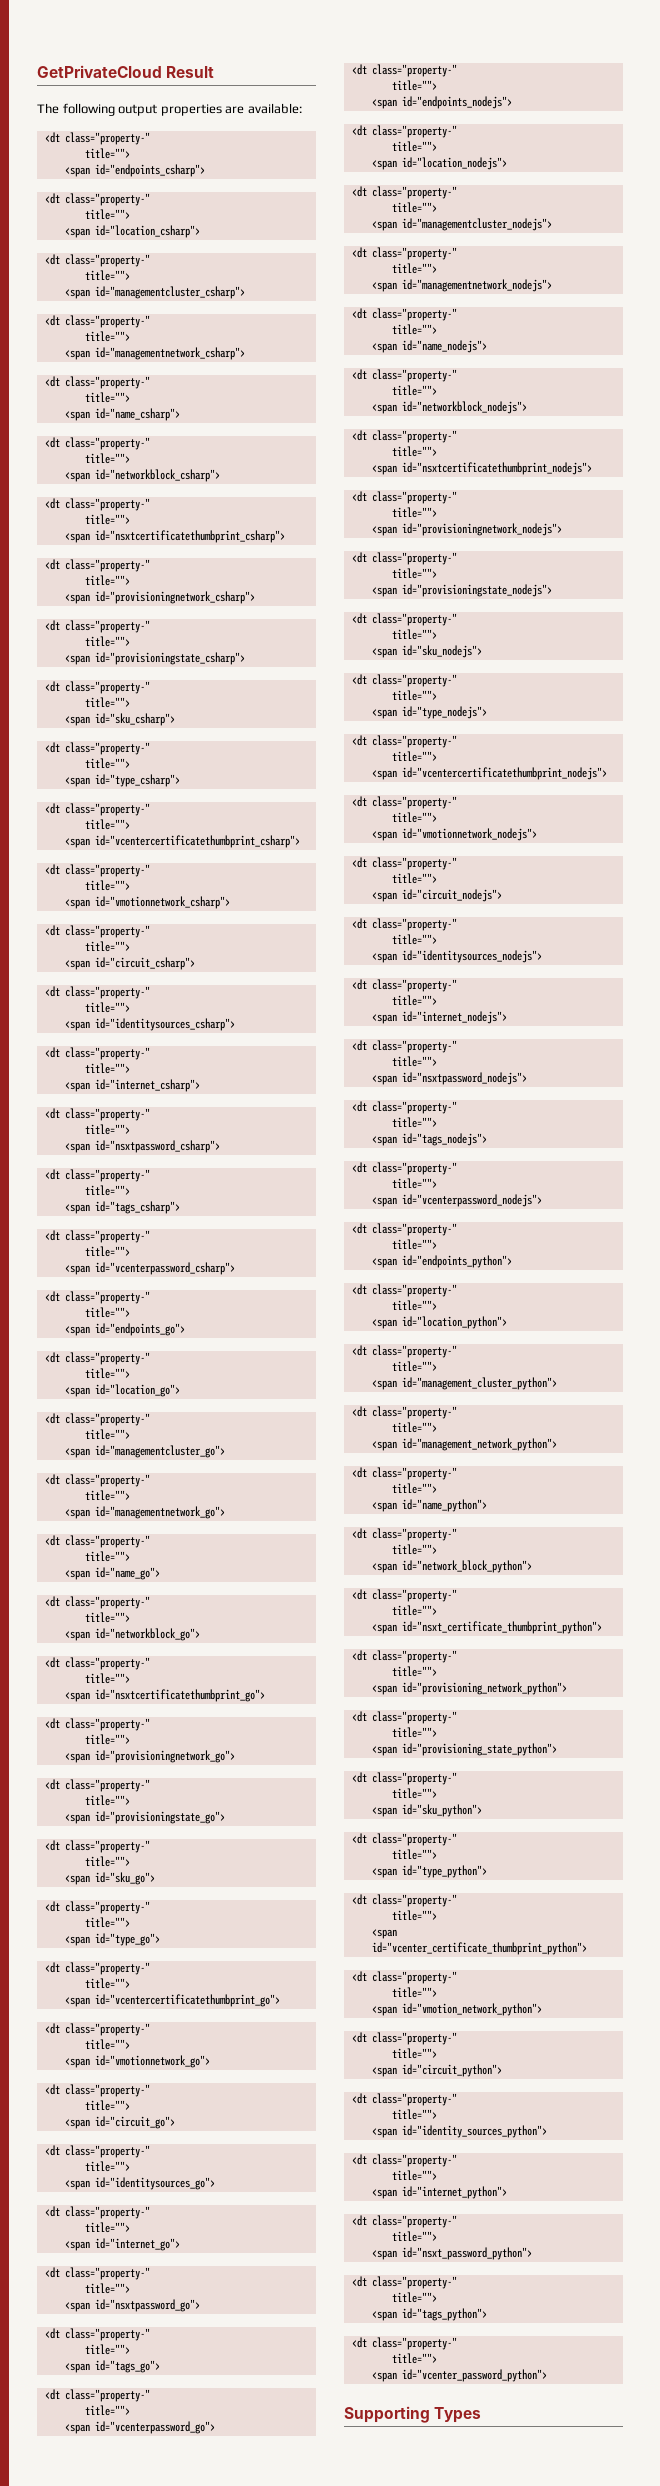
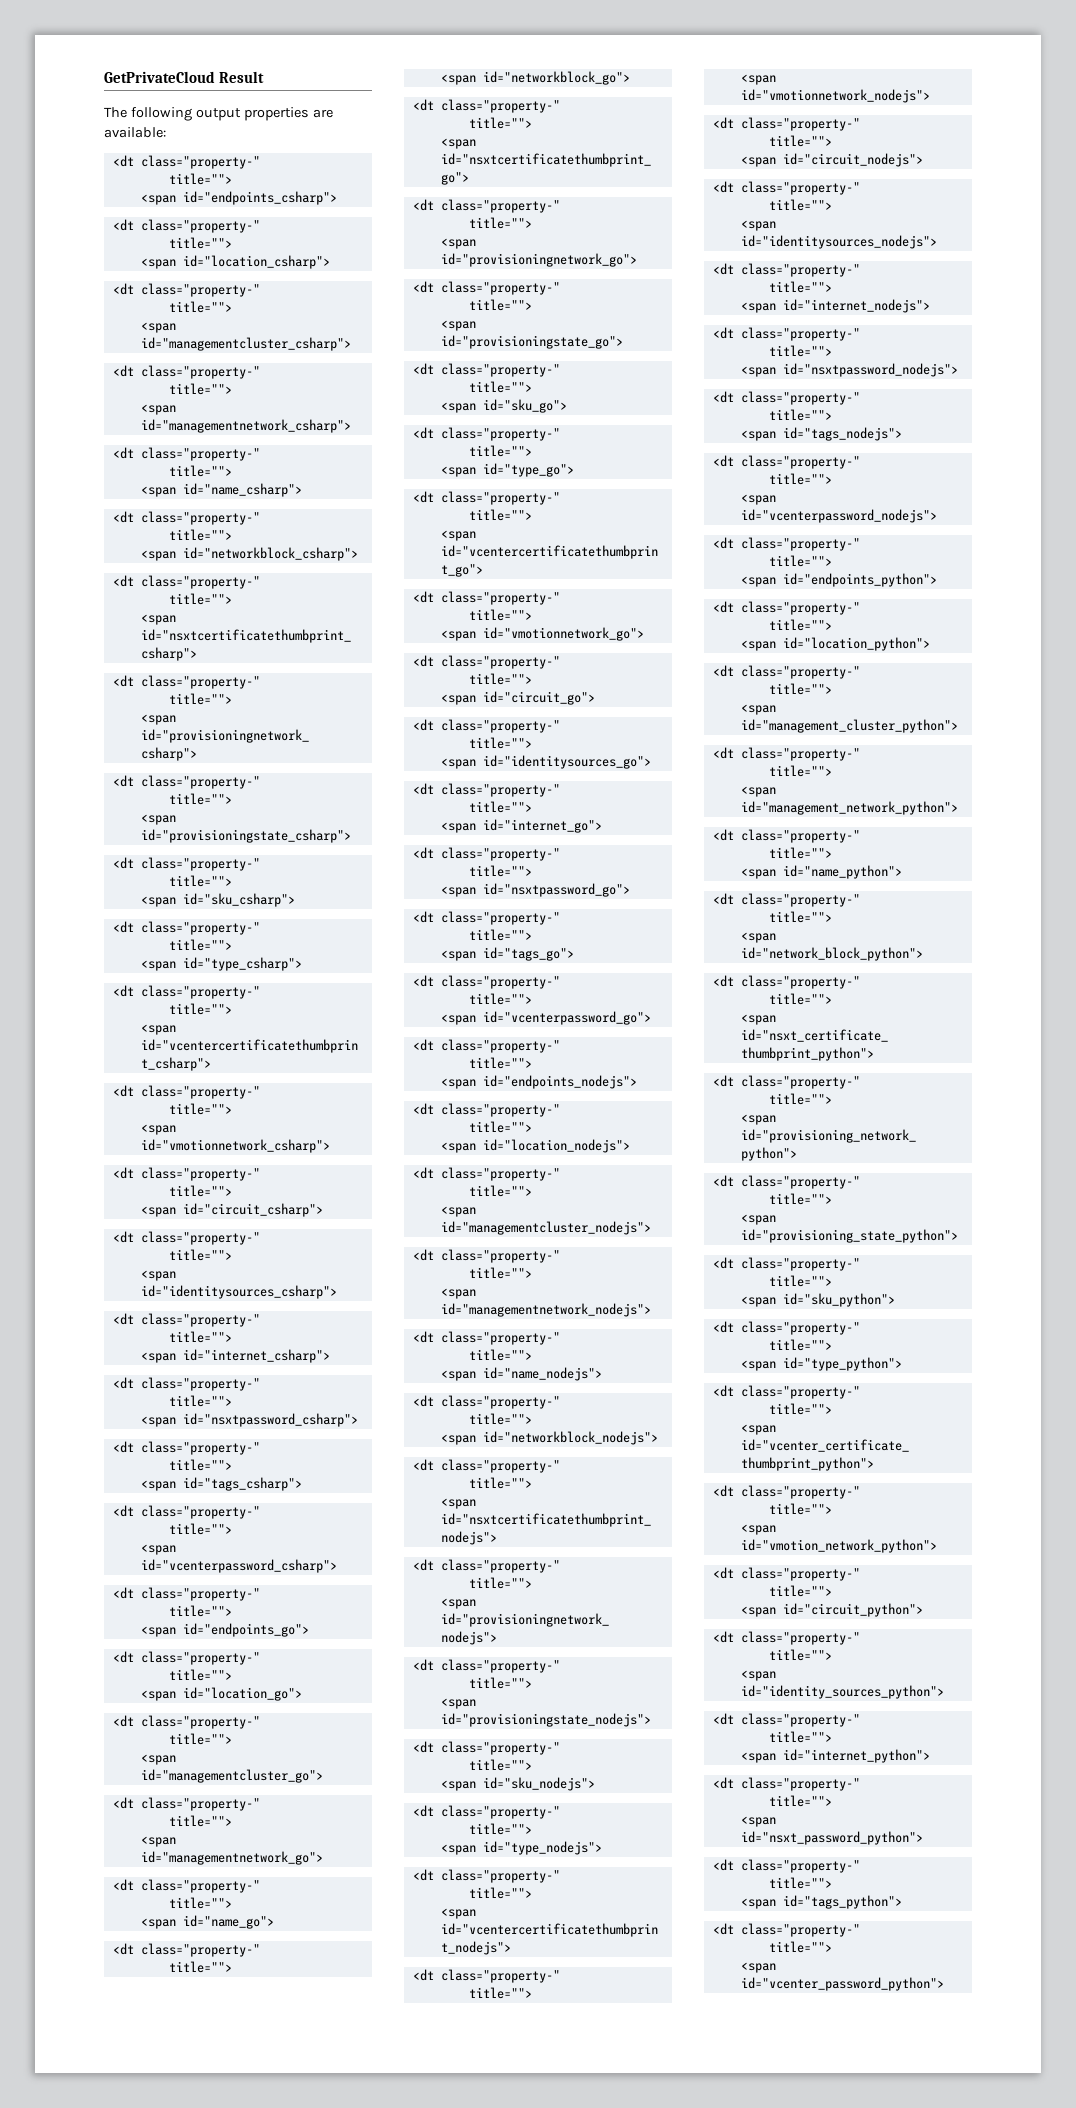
[344,2406,482,2423] // Supporting Types -> (944, 1984) none

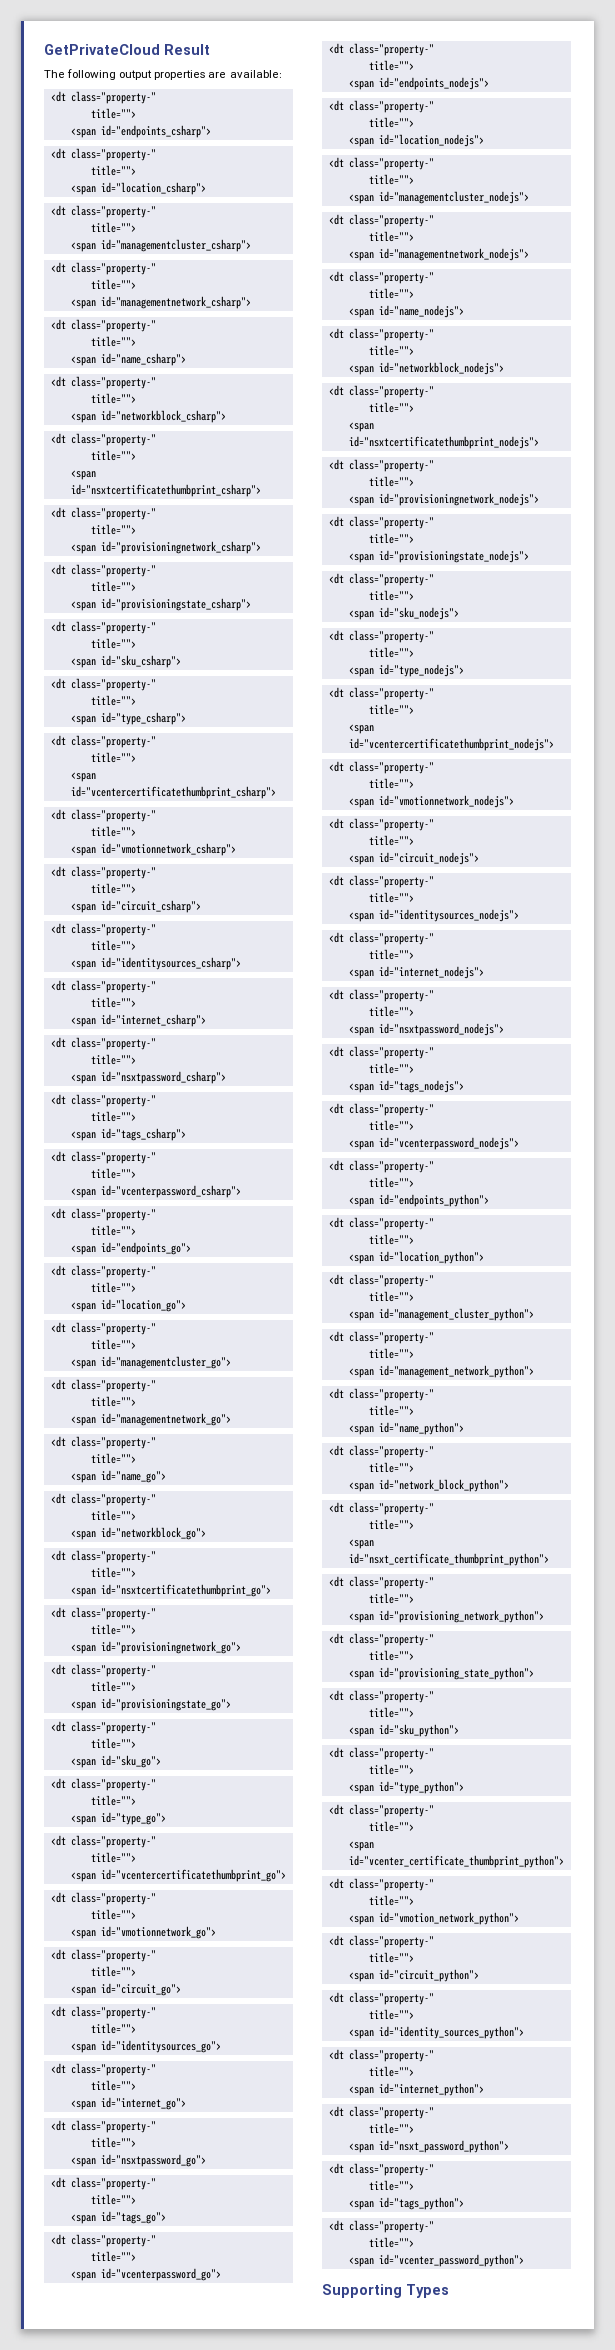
(944, 1984) none -> [322,2284,449,2298] // Supporting Types

